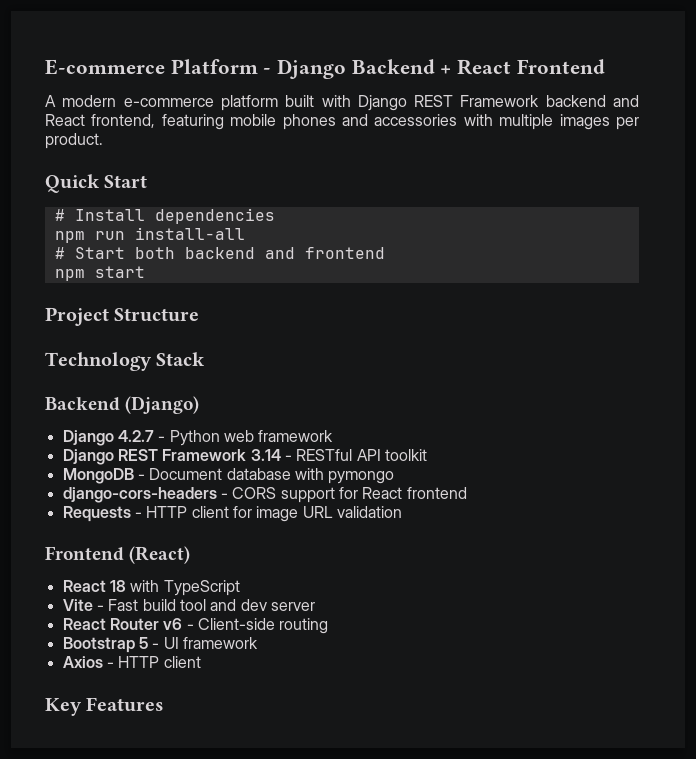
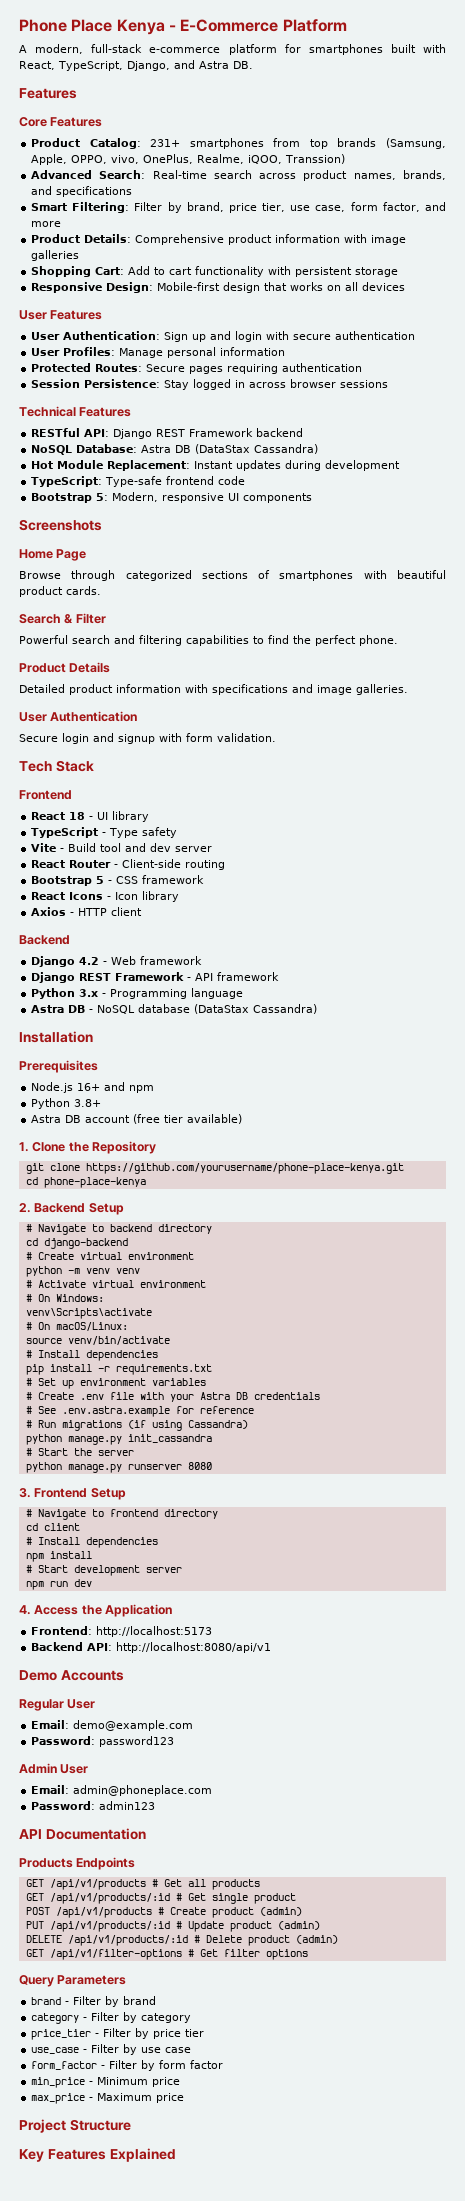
[45,59,605,79] [45,95,639,111] [45,114,640,130] [45,133,103,149] [45,174,148,193] [54,208,275,224] [54,227,245,243] [54,247,385,259] [54,266,145,281] [45,307,200,326] [45,352,206,371] [45,396,200,414] [62,430,334,446] [62,449,427,465] [62,468,395,484] [62,487,467,503] [62,506,402,522] [45,546,191,564] E-commerce Platform - Django Backend + React Frontend // A modern e-commerce platform built with Django REST Framework backend and React frontend, featuring mobile phones and accessories with multiple images per product. // Quick Start // # Install dependencies // npm run install-all // # Start both backend and frontend // npm start // Project Structure // Technology Stack // Backend (Django) // Django 4.2.7 - Python web framework // Django REST Framework 3.14 - RESTful API toolkit // MongoDB - Document database with pymongo // django-cors-headers - CORS support for React frontend // Requests - HTTP client for image URL validation // Frontend (React) -> [19,19,347,35] [19,44,446,55] [19,60,253,71] [19,88,77,99] [19,117,103,127] [31,138,447,149] [31,154,346,165] [31,170,446,181] [31,186,133,197] [31,202,446,213] [31,221,62,227] [31,234,407,245] [31,250,80,261] [31,266,399,277] [31,282,406,293] [19,310,103,320] [31,331,416,342] [31,347,286,358] [31,363,363,374] [31,379,389,390] [19,406,132,417] [31,428,304,439] [31,444,319,455] [31,460,401,471] [31,476,246,487] [31,492,313,503] [19,519,102,531] [19,549,87,561] [19,570,446,581] [19,586,101,597] [19,613,106,624] [19,635,398,646] [19,662,111,673] [19,684,408,695] [19,711,138,722] [19,733,276,744] [19,760,94,772] [19,790,72,800] Phone Place Kenya - E-Commerce Platform // A modern, full-stack e-commerce platform for smartphones built with React, TypeScript, Django, and Astra DB. // Features // Core Features // Product Catalog: 231+ smartphones from top brands (Samsung, Apple, OPPO, vivo, OnePlus, Realme, iQOO, Transsion) // Advanced Search: Real-time search across product names, brands, and specifications // Smart Filtering: Filter by brand, price tier, use case, form factor, and more // Product Details: Comprehensive product information with image galleries // Shopping Cart: Add to cart functionality with persistent storage // Responsive Design: Mobile-first design that works on all devices // User Features // User Authentication: Sign up and login with secure authentication // User Profiles: Manage personal information // Protected Routes: Secure pages requiring authentication // Session Persistence: Stay logged in across browser sessions // Technical Features // RESTful API: Django REST Framework backend // NoSQL Database: Astra DB (DataStax Cassandra) // Hot Module Replacement: Instant updates during development // TypeScript: Type-safe frontend code // Bootstrap 5: Modern, responsive UI components // Screenshots // Home Page // Browse through categorized sections of smartphones with beautiful product cards. // Search & Filter // Powerful search and filtering capabilities to find the perfect phone. // Product Details // Detailed product information with specifications and image galleries. // User Authentication // Secure login and signup with form validation. // Tech Stack // Frontend
[130,580,240,596] with TypeScript -> [89,811,150,822] [31,827,178,838] - UI library // TypeScript - Type safety
[108,599,176,611] Fast build -> [68,843,97,852] Build
[163,618,183,630] v6 -> (112, 864) none
[163,637,258,649] UI framework -> [116,875,205,884] [31,891,180,902] CSS framework // React Icons - Icon library
(201, 662) none -> [19,935,70,945] [31,956,203,967] [31,972,280,983] [31,988,244,999] [31,1004,318,1014] [19,1031,93,1043] [19,1060,98,1073] [31,1082,155,1093] [31,1098,102,1109] [31,1114,243,1124] [19,1141,157,1154] [25,1163,404,1174] [25,1177,146,1188] [19,1203,124,1215] [25,1224,212,1235] [25,1238,128,1249] [25,1252,194,1260] [25,1266,140,1277] [25,1280,206,1288] [25,1294,104,1302] [25,1308,152,1319] [25,1322,128,1331] [25,1336,170,1345] [25,1350,158,1361] [25,1364,212,1375] [25,1378,206,1389] [25,1392,320,1402] [25,1406,254,1417] [25,1420,248,1431] [25,1434,212,1445] [25,1448,134,1456] [25,1462,212,1473] [19,1488,126,1500] [25,1509,218,1520] [25,1523,80,1531] [25,1537,158,1548] [25,1551,92,1562] [25,1565,182,1576] [25,1579,92,1590] [19,1604,173,1617] [31,1626,213,1637] [31,1642,272,1653] [19,1670,124,1681] [19,1699,96,1711] [31,1720,194,1731] [31,1736,175,1747] [19,1763,89,1774] [31,1785,213,1796] [31,1801,156,1810] [19,1828,146,1840] [19,1857,136,1870] [25,1879,260,1890] [25,1893,296,1904] [25,1907,302,1918] [25,1921,320,1932] [25,1935,338,1946] [25,1949,308,1960] [19,1975,127,1987] [31,1996,157,2007] [31,2012,192,2024] [31,2028,205,2040] [31,2044,192,2055] [31,2060,224,2071] [31,2077,181,2088] [31,2093,185,2104] [19,2119,131,2133] // Backend // Django 4.2 - Web framework // Django REST Framework - API framework // Python 3.x - Programming language // Astra DB - NoSQL database (DataStax Cassandra) // Installation // Prerequisites // Node.js 16+ and npm // Python 3.8+ // Astra DB account (free tier available) // 1. Clone the Repository // git clone https://github.com/yourusername/phone-place-kenya.git // cd phone-place-kenya // 2. Backend Setup // # Navigate to backend directory // cd django-backend // # Create virtual environment // python -m venv venv // # Activate virtual environment // # On Windows: // venv\Scripts\activate // # On macOS/Linux: // source venv/bin/activate // # Install dependencies // pip install -r requirements.txt // # Set up environment variables // # Create .env file with your Astra DB credentials // # See .env.astra.example for reference // # Run migrations (if using Cassandra) // python manage.py init_cassandra // # Start the server // python manage.py runserver 8080 // 3. Frontend Setup // # Navigate to frontend directory // cd client // # Install dependencies // npm install // # Start development server // npm run dev // 4. Access the Application // Frontend: http://localhost:5173 // Backend API: http://localhost:8080/api/v1 // Demo Accounts // Regular User // Email: demo@example.com // Password: password123 // Admin User // Email: admin@phoneplace.com // Password: admin123 // API Documentation // Products Endpoints // GET /api/v1/products # Get all products // GET /api/v1/products/:id # Get single product // POST /api/v1/products # Create product (admin) // PUT /api/v1/products/:id # Update product (admin) // DELETE /api/v1/products/:id # Delete product (admin) // GET /api/v1/filter-options # Get filter options // Query Parameters // brand - Filter by brand // category - Filter by category // price_tier - Filter by price tier // use_case - Filter by use case // form_factor - Filter by form factor // min_price - Minimum price // max_price - Maximum price // Project Structure
(165, 704) none -> [109,2148,176,2162] Explained

